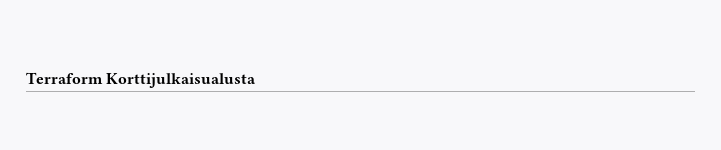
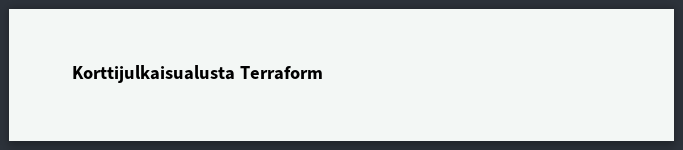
[26,72,257,88] Terraform Korttijulkaisualusta -> [72,65,323,83] Korttijulkaisualusta Terraform

